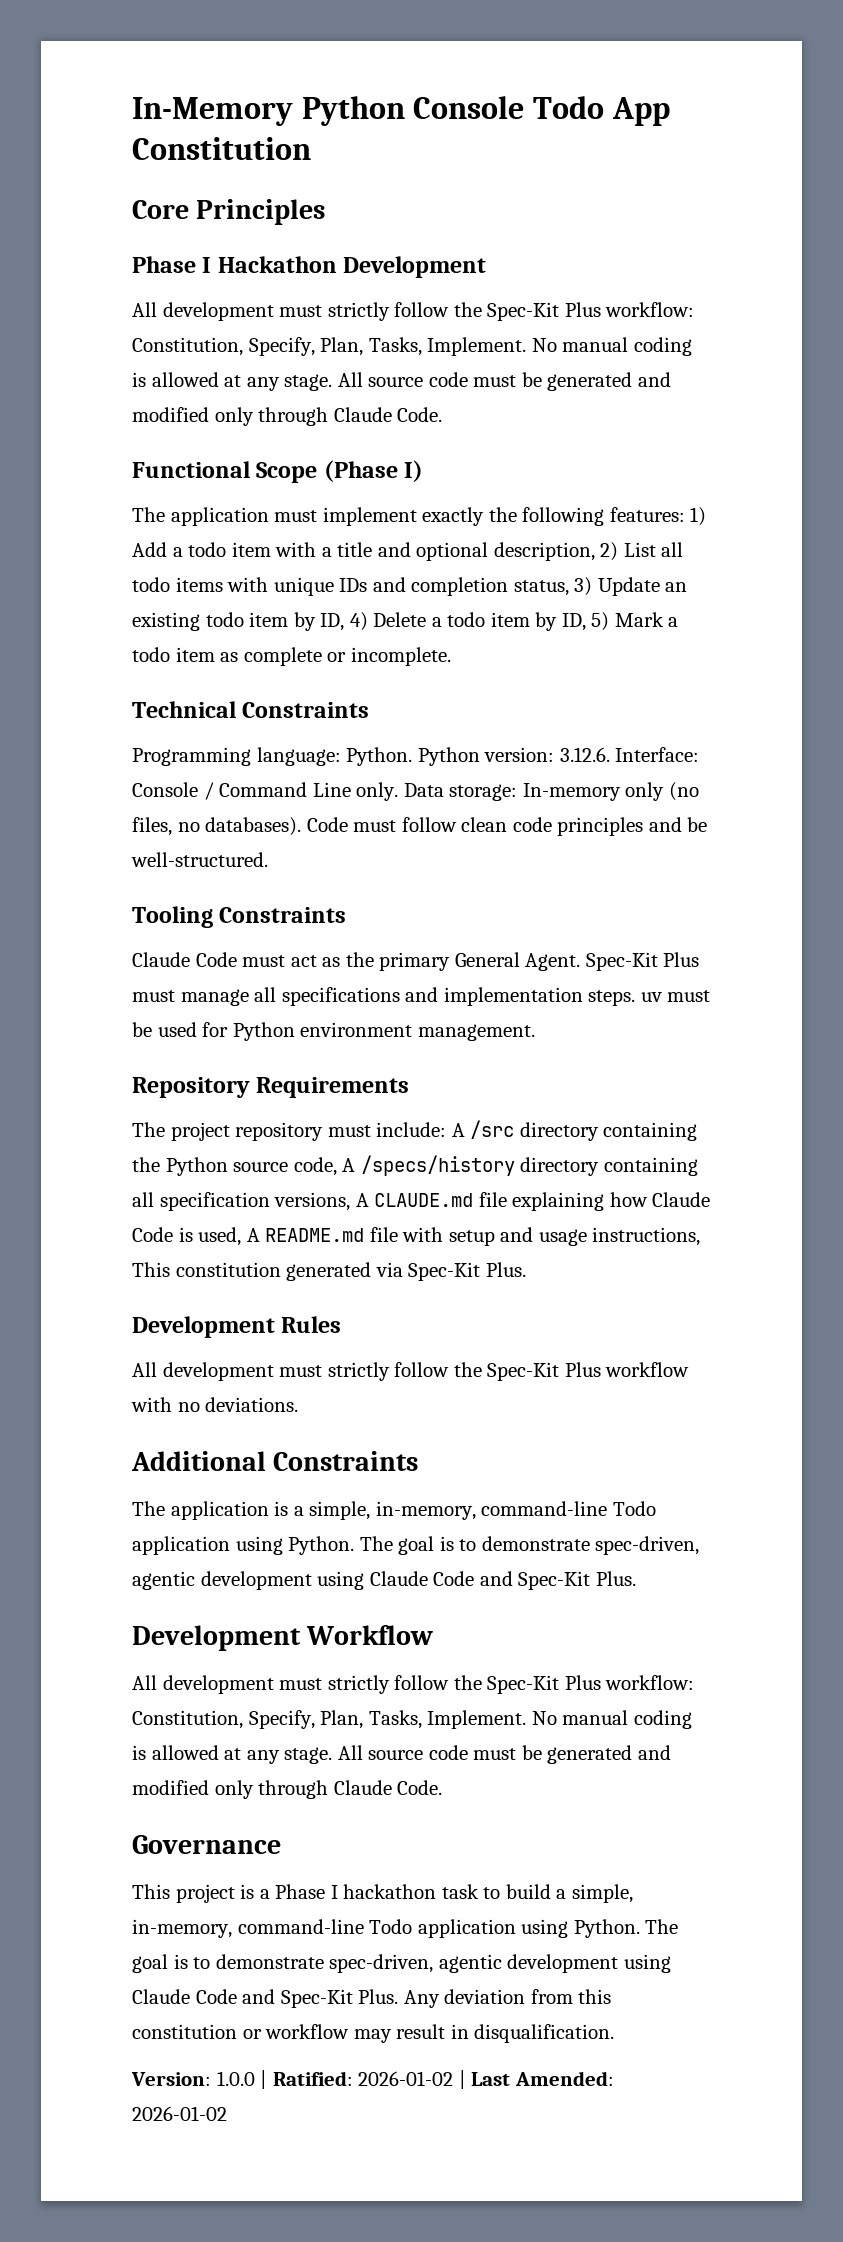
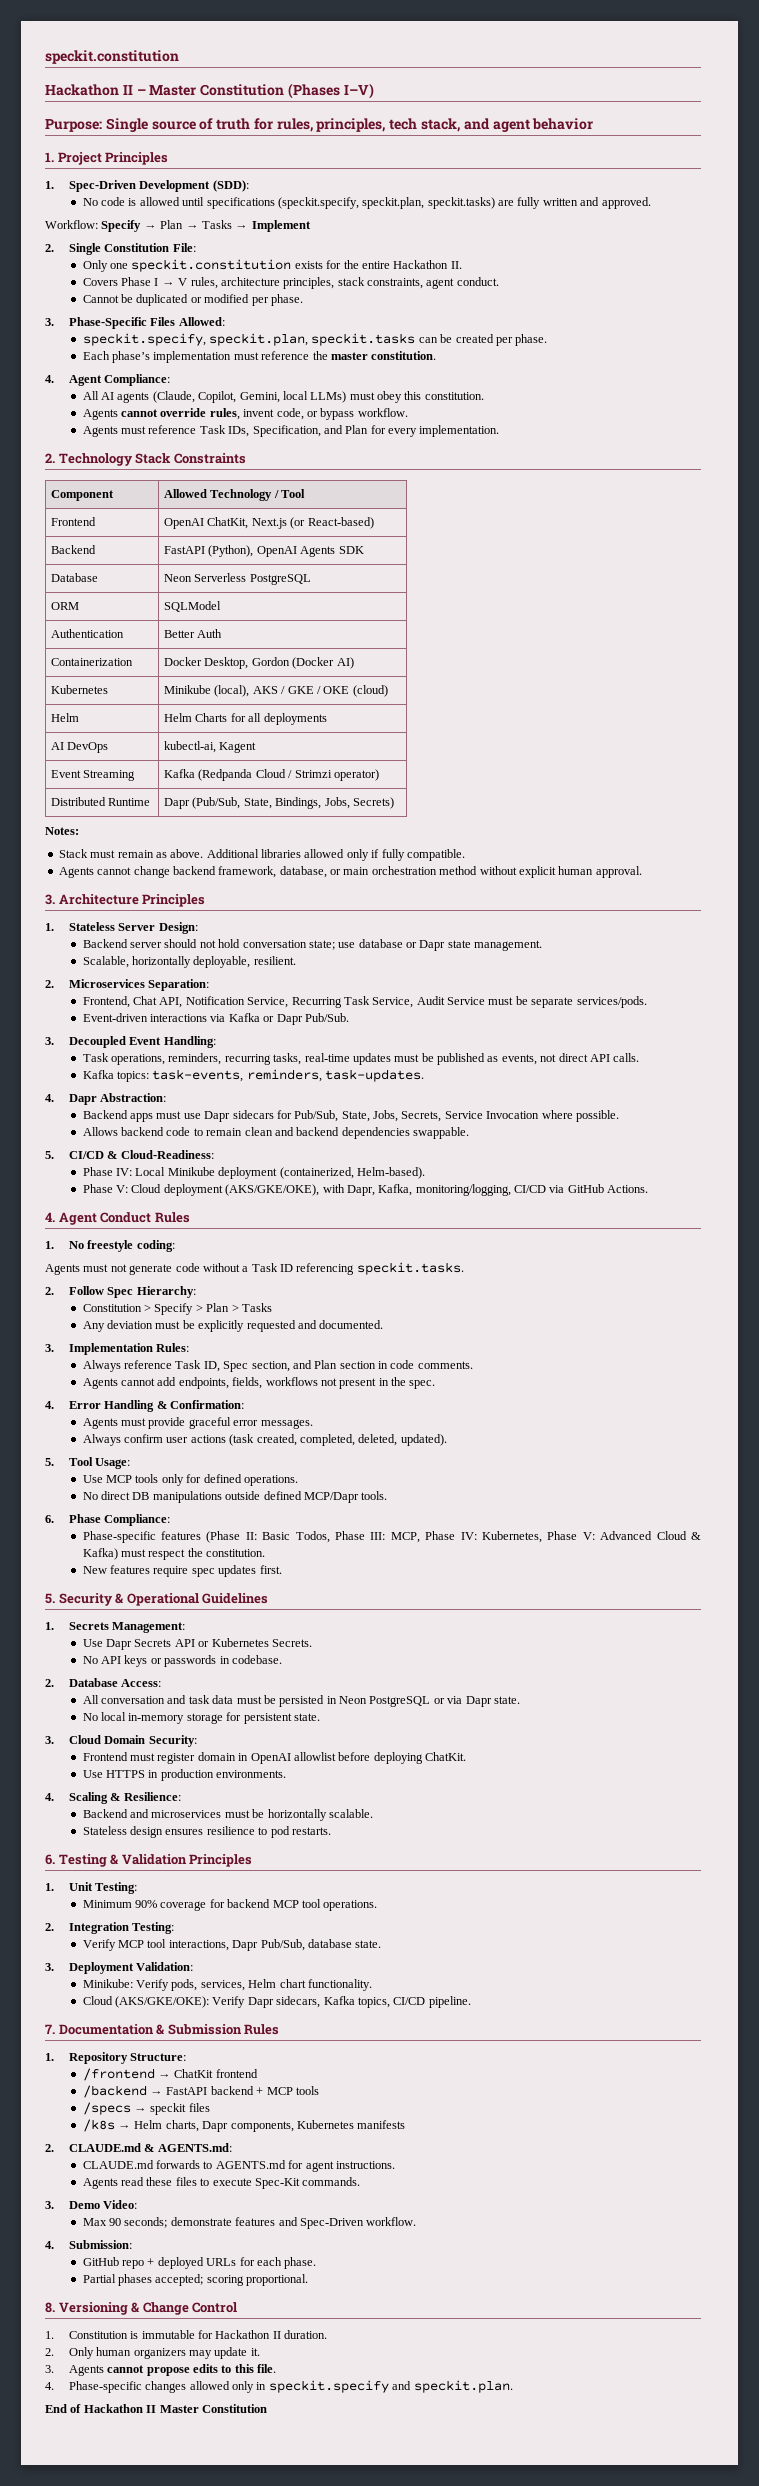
[132,96,670,126] [132,137,311,160] [132,199,326,225] [132,256,487,278] [132,302,695,321] [132,337,692,356] [132,372,671,391] [132,407,443,426] [132,460,424,483] [132,507,707,526] [132,542,684,561] [132,577,688,596] [132,612,679,631] [132,647,451,666] [132,701,370,718] [132,747,700,766] [132,782,699,801] [132,817,708,836] [131,852,268,867] [132,906,347,928] [132,952,700,971] [132,987,711,1006] [132,1022,535,1041] [132,1077,410,1098] [132,1120,698,1141] [132,1155,698,1176] [132,1192,711,1211] [132,1227,701,1246] [132,1262,526,1281] [132,1316,342,1338] [132,1362,690,1381] [131,1397,299,1412] [131,1451,419,1471] [132,1501,656,1520] [132,1536,700,1555] [132,1571,636,1590] [132,1625,434,1651] [132,1675,695,1694] [132,1710,692,1729] [132,1745,671,1764] [132,1780,443,1799] [132,1835,281,1854] [132,1884,633,1903] [132,1919,679,1938] [132,1954,671,1973] [132,1989,612,2008] [132,2024,615,2043] [131,2070,614,2089] [132,2106,227,2121] In-Memory Python Console Todo App Constitution // Core Principles // Phase I Hackathon Development // All development must strictly follow the Spec-Kit Plus workflow: Constitution, Specify, Plan, Tasks, Implement. No manual coding is allowed at any stage. All source code must be generated and modified only through Claude Code. // Functional Scope (Phase I) // The application must implement exactly the following features: 1) Add a todo item with a title and optional description, 2) List all todo items with unique IDs and completion status, 3) Update an existing todo item by ID, 4) Delete a todo item by ID, 5) Mark a todo item as complete or incomplete. // Technical Constraints // Programming language: Python. Python version: 3.12.6. Interface: Console / Command Line only. Data storage: In-memory only (no files, no databases). Code must follow clean code principles and be well-structured. // Tooling Constraints // Claude Code must act as the primary General Agent. Spec-Kit Plus must manage all specifications and implementation steps. uv must be used for Python environment management. // Repository Requirements // The project repository must include: A /src directory containing the Python source code, A /specs/history directory containing all specification versions, A CLAUDE.md file explaining how Claude Code is used, A README.md file with setup and usage instructions, This constitution generated via Spec-Kit Plus. // Development Rules // All development must strictly follow the Spec-Kit Plus workflow with no deviations. // Additional Constraints // The application is a simple, in-memory, command-line Todo application using Python. The goal is to demonstrate spec-driven, agentic development using Claude Code and Spec-Kit Plus. // Development Workflow // All development must strictly follow the Spec-Kit Plus workflow: Constitution, Specify, Plan, Tasks, Implement. No manual coding is allowed at any stage. All source code must be generated and modified only through Claude Code. // Governance // This project is a Phase I hackathon task to build a simple, in-memory, command-line Todo application using Python. The goal is to demonstrate spec-driven, agentic development using Claude Code and Spec-Kit Plus. Any deviation from this constitution or workflow may result in disqualification. // Version: 1.0.0 | Ratified: 2026-01-02 | Last Amended: 2026-01-02 -> [45,50,179,64] [45,83,374,99] [45,118,594,132] [45,152,169,165] [45,180,249,192] [82,197,651,209] [45,220,311,232] [45,243,196,255] [82,259,462,272] [82,277,499,289] [82,294,303,306] [45,317,225,329] [82,333,548,346] [82,351,437,363] [45,374,171,386] [82,391,484,403] [82,408,408,420] [82,425,500,437] [45,453,246,466] [51,490,115,501] [164,489,306,501] [51,517,97,526] [164,517,374,529] [51,545,97,554] [164,545,364,557] [51,573,99,582] [164,573,311,585] [51,602,80,610] [164,601,222,612] [51,629,125,638] [164,629,223,638] [51,658,134,666] [164,657,354,669] [51,685,109,694] [164,685,388,697] [51,713,80,722] [164,713,327,725] [51,742,109,753] [164,741,257,753] [51,770,136,781] [164,769,379,781] [51,797,151,806] [164,797,394,809] [45,827,79,835] [58,849,465,861] [58,866,642,878] [45,894,206,907] [45,922,198,934] [82,939,543,951] [82,956,296,968] [45,979,210,991] [82,996,647,1008] [82,1013,349,1025] [45,1036,216,1048] [82,1053,640,1065] [82,1069,425,1082] [45,1093,167,1105] [82,1110,619,1122] [82,1127,470,1139] [45,1150,214,1159] [82,1167,425,1179] [82,1184,649,1196] [45,1212,190,1225] [45,1240,175,1252] [45,1262,464,1275] [45,1286,196,1298] [82,1303,272,1315] [82,1320,384,1332] [45,1343,190,1355] [82,1360,473,1372] [82,1377,436,1389] [45,1400,245,1412] [82,1417,313,1429] [82,1434,447,1446] [45,1457,131,1469] [82,1474,298,1486] [82,1491,388,1503] [45,1514,171,1526] [82,1531,701,1543] [82,1548,266,1560] [82,1565,282,1577] [45,1593,269,1606] [45,1622,186,1633] [82,1638,312,1650] [82,1655,282,1667] [45,1678,162,1687] [82,1695,520,1707] [82,1712,320,1724] [45,1735,197,1747] [82,1752,467,1764] [82,1769,287,1781] [45,1792,181,1804] [82,1809,373,1821] [82,1826,331,1838] [45,1854,253,1867] [45,1882,138,1894] [82,1899,378,1911] [45,1922,175,1934] [82,1939,382,1951] [45,1962,194,1974] [82,1979,372,1991] [82,1996,471,2008] [45,2024,280,2035] [45,2052,187,2064] [82,2068,258,2081] [82,2085,319,2098] [82,2102,210,2115] [82,2119,406,2132] [45,2143,232,2152] [82,2160,395,2172] [82,2177,361,2189] [45,2200,138,2209] [82,2217,417,2229] [45,2240,132,2249] [82,2257,317,2269] [82,2274,309,2286] [45,2302,238,2315] [45,2330,328,2339] [45,2347,260,2359] [45,2364,277,2376] [45,2380,513,2393] [45,2404,267,2413] speckit.constitution // Hackathon II – Master Constitution (Phases I–V) // Purpose: Single source of truth for rules, principles, tech stack, and agent behavior // 1. Project Principles // 1. Spec-Driven Development (SDD): // No code is allowed until specifications (speckit.specify, speckit.plan, speckit.tasks) are fully written and approved. // Workflow: Specify → Plan → Tasks → Implement // 2. Single Constitution File: // Only one speckit.constitution exists for the entire Hackathon II. // Covers Phase I → V rules, architecture principles, stack constraints, agent conduct. // Cannot be duplicated or modified per phase. // 3. Phase-Specific Files Allowed: // speckit.specify, speckit.plan, speckit.tasks can be created per phase. // Each phase’s implementation must reference the master constitution. // 4. Agent Compliance: // All AI agents (Claude, Copilot, Gemini, local LLMs) must obey this constitution. // Agents cannot override rules, invent code, or bypass workflow. // Agents must reference Task IDs, Specification, and Plan for every implementation. // 2. Technology Stack Constraints // Component | Allowed Technology / Tool // Frontend | OpenAI ChatKit, Next.js (or React-based) // Backend | FastAPI (Python), OpenAI Agents SDK // Database | Neon Serverless PostgreSQL // ORM | SQLModel // Authentication | Better Auth // Containerization | Docker Desktop, Gordon (Docker AI) // Kubernetes | Minikube (local), AKS / GKE / OKE (cloud) // Helm | Helm Charts for all deployments // AI DevOps | kubectl-ai, Kagent // Event Streaming | Kafka (Redpanda Cloud / Strimzi operator) // Distributed Runtime | Dapr (Pub/Sub, State, Bindings, Jobs, Secrets) // Notes: // Stack must remain as above. Additional libraries allowed only if fully compatible. // Agents cannot change backend framework, database, or main orchestration method without explicit human approval. // 3. Architecture Principles // 1. Stateless Server Design: // Backend server should not hold conversation state; use database or Dapr state management. // Scalable, horizontally deployable, resilient. // 2. Microservices Separation: // Frontend, Chat API, Notification Service, Recurring Task Service, Audit Service must be separate services/pods. // Event-driven interactions via Kafka or Dapr Pub/Sub. // 3. Decoupled Event Handling: // Task operations, reminders, recurring tasks, real-time updates must be published as events, not direct API calls. // Kafka topics: task-events, reminders, task-updates. // 4. Dapr Abstraction: // Backend apps must use Dapr sidecars for Pub/Sub, State, Jobs, Secrets, Service Invocation where possible. // Allows backend code to remain clean and backend dependencies swappable. // 5. CI/CD & Cloud-Readiness: // Phase IV: Local Minikube deployment (containerized, Helm-based). // Phase V: Cloud deployment (AKS/GKE/OKE), with Dapr, Kafka, monitoring/logging, CI/CD via GitHub Actions. // 4. Agent Conduct Rules // 1. No freestyle coding: // Agents must not generate code without a Task ID referencing speckit.tasks. // 2. Follow Spec Hierarchy: // Constitution > Specify > Plan > Tasks // Any deviation must be explicitly requested and documented. // 3. Implementation Rules: // Always reference Task ID, Spec section, and Plan section in code comments. // Agents cannot add endpoints, fields, workflows not present in the spec. // 4. Error Handling & Confirmation: // Agents must provide graceful error messages. // Always confirm user actions (task created, completed, deleted, updated). // 5. Tool Usage: // Use MCP tools only for defined operations. // No direct DB manipulations outside defined MCP/Dapr tools. // 6. Phase Compliance: // Phase-specific features (Phase II: Basic Todos, Phase III: MCP, Phase IV: Kubernetes, Phase V: Advanced Cloud & Kafka) must respect the constitution. // New features require spec updates first. // 5. Security & Operational Guidelines // 1. Secrets Management: // Use Dapr Secrets API or Kubernetes Secrets. // No API keys or passwords in codebase. // 2. Database Access: // All conversation and task data must be persisted in Neon PostgreSQL or via Dapr state. // No local in-memory storage for persistent state. // 3. Cloud Domain Security: // Frontend must register domain in OpenAI allowlist before deploying ChatKit. // Use HTTPS in production environments. // 4. Scaling & Resilience: // Backend and microservices must be horizontally scalable. // Stateless design ensures resilience to pod restarts. // 6. Testing & Validation Principles // 1. Unit Testing: // Minimum 90% coverage for backend MCP tool operations. // 2. Integration Testing: // Verify MCP tool interactions, Dapr Pub/Sub, database state. // 3. Deployment Validation: // Minikube: Verify pods, services, Helm chart functionality. // Cloud (AKS/GKE/OKE): Verify Dapr sidecars, Kafka topics, CI/CD pipeline. // 7. Documentation & Submission Rules // 1. Repository Structure: // /frontend → ChatKit frontend // /backend → FastAPI backend + MCP tools // /specs → speckit files // /k8s → Helm charts, Dapr components, Kubernetes manifests // 2. CLAUDE.md & AGENTS.md: // CLAUDE.md forwards to AGENTS.md for agent instructions. // Agents read these files to execute Spec-Kit commands. // 3. Demo Video: // Max 90 seconds; demonstrate features and Spec-Driven workflow. // 4. Submission: // GitHub repo + deployed URLs for each phase. // Partial phases accepted; scoring proportional. // 8. Versioning & Change Control // 1. Constitution is immutable for Hackathon II duration. // 2. Only human organizers may update it. // 3. Agents cannot propose edits to this file. // 4. Phase-specific changes allowed only in speckit.specify and speckit.plan. // End of Hackathon II Master Constitution

